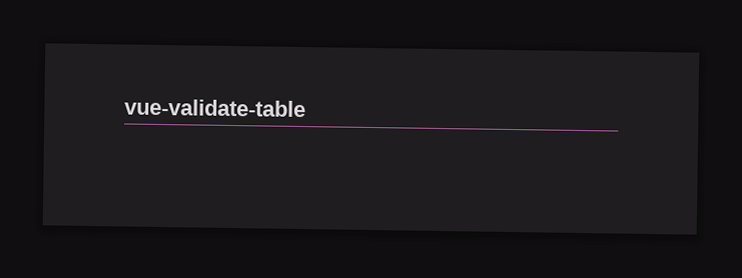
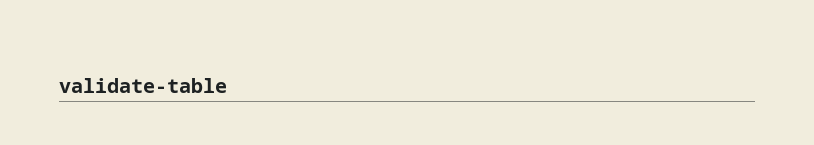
[124,98,306,118] vue-validate-table -> [59,78,227,93] validate-table

